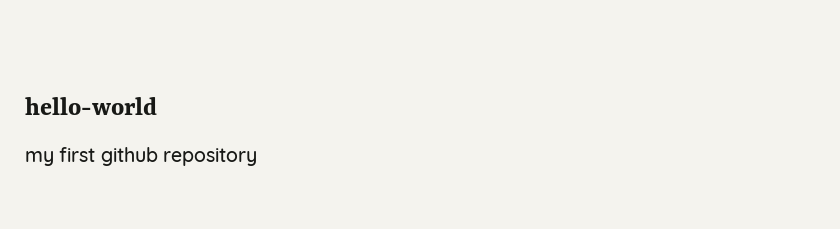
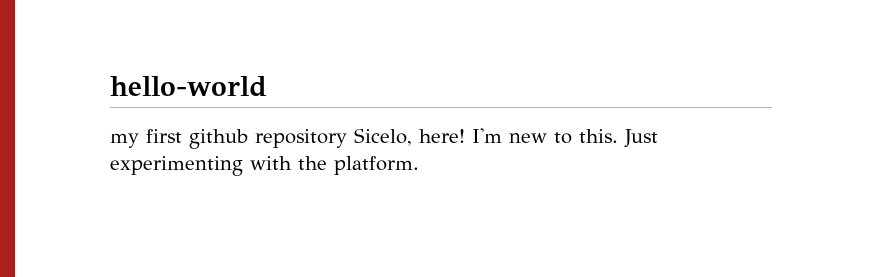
(257, 157) none -> [354,128,658,148] [110,156,419,176] Sicelo, here! I'm new to this. Just experimenting with the platform.

